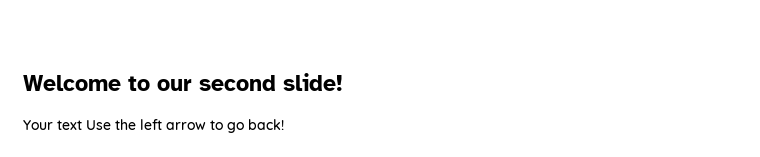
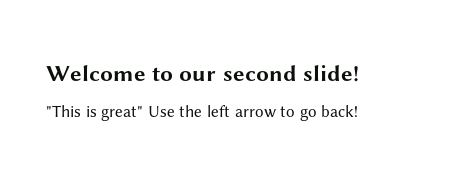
[23,120,82,130] Your text -> [46,105,144,121] "This is great"

